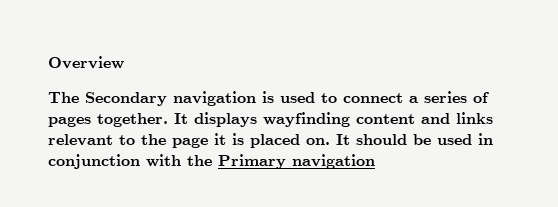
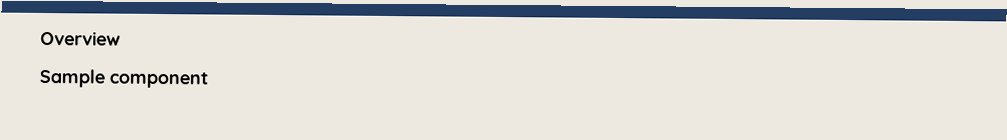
[48,91,489,106] [48,112,493,127] [48,133,493,148] [48,154,375,169] The Secondary navigation is used to connect a series of pages together. It displays wayfinding content and links relevant to the page it is placed on. It should be used in conjunction with the Primary navigation -> [39,68,208,89] Sample component

